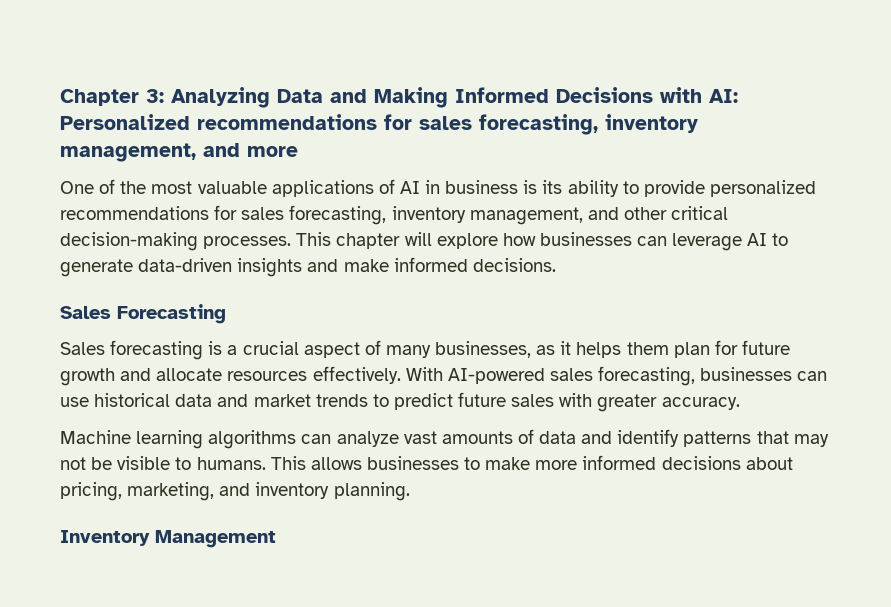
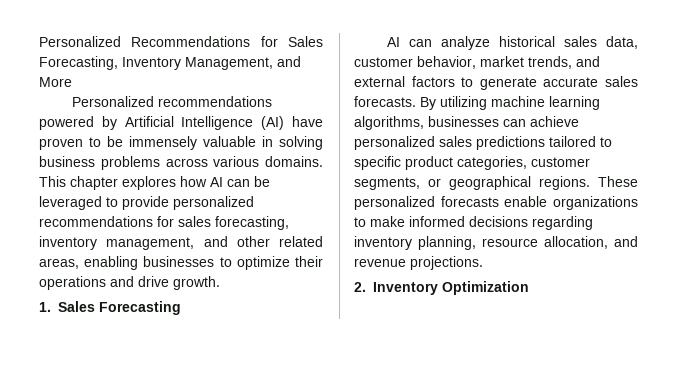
[60,87,738,108] [60,114,698,135] [60,143,298,162] [60,179,619,197] Chapter 3: Analyzing Data and Making Informed Decisions with AI: Personalized recommendations for sales forecasting, inventory management, and more // One of the most valuable applications of AI in business is its ability -> [39,36,323,47] [39,56,301,70] [39,77,72,87] [72,96,273,107] [39,116,323,130] [39,136,323,150] [39,156,323,170] [39,176,270,190] [39,196,102,210] Personalized Recommendations for Sales Forecasting, Inventory Management, and More // Personalized recommendations powered by Artificial Intelligence (AI) have proven to be immensely valuable in solving business problems across various domains. This chapter explores how AI can be leveraged
[671,206,729,220] [60,232,789,251] [60,257,556,277] [60,304,226,324] [60,340,790,360] [60,366,828,386] [60,392,740,412] [60,429,829,449] [60,456,459,470] critical decision-making processes. This chapter will explore how businesses can leverage AI to generate data-driven insights and make informed decisions. // Sales Forecasting // Sales forecasting is a crucial aspect of many businesses, as it helps them plan for future growth and allocate resources effectively. With AI-powered sales forecasting, businesses can use historical data and market trends to predict future sales with greater accuracy. // Machine learning algorithms can analyze vast amounts of data and identify patterns that may not be visible to humans. This allows businesses -> [279,236,323,247] [39,256,323,270] [39,276,220,290] [39,301,181,315] [387,36,638,50] [354,56,600,69] [354,76,638,90] [354,96,600,110] [354,116,579,130] [354,136,612,150] [354,156,590,170] [354,176,638,190] [354,196,638,210] related areas, enabling businesses to optimize their operations and drive growth. // 1. Sales Forecasting // AI can analyze historical sales data, customer behavior, market trends, and external factors to generate accurate sales forecasts. By utilizing machine learning algorithms, businesses can achieve personalized sales predictions tailored to specific product categories, customer segments, or geographical regions. These personalized forecasts enable organizations
[535,460,578,470] more -> (405, 221) none
[745,457,793,470] [60,482,410,501] [60,530,276,548] about pricing, marketing, and inventory planning. // Inventory Management -> [532,216,593,230] [354,236,638,250] [354,256,483,270] [354,281,529,295] regarding inventory planning, resource allocation, and revenue projections. // 2. Inventory Optimization

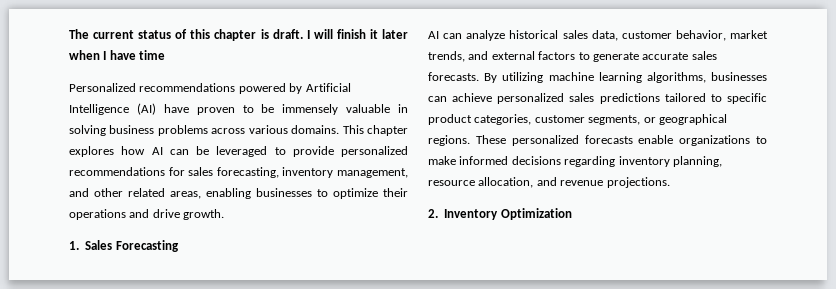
[39,36,323,47] [39,56,301,70] [39,77,72,87] Personalized Recommendations for Sales Forecasting, Inventory Management, and More -> [69,29,408,41] [69,50,166,60] The current status of this chapter is draft. I will finish it later when I have time

